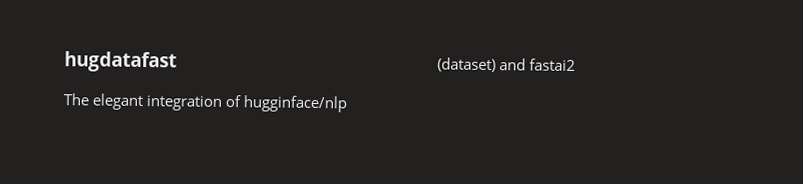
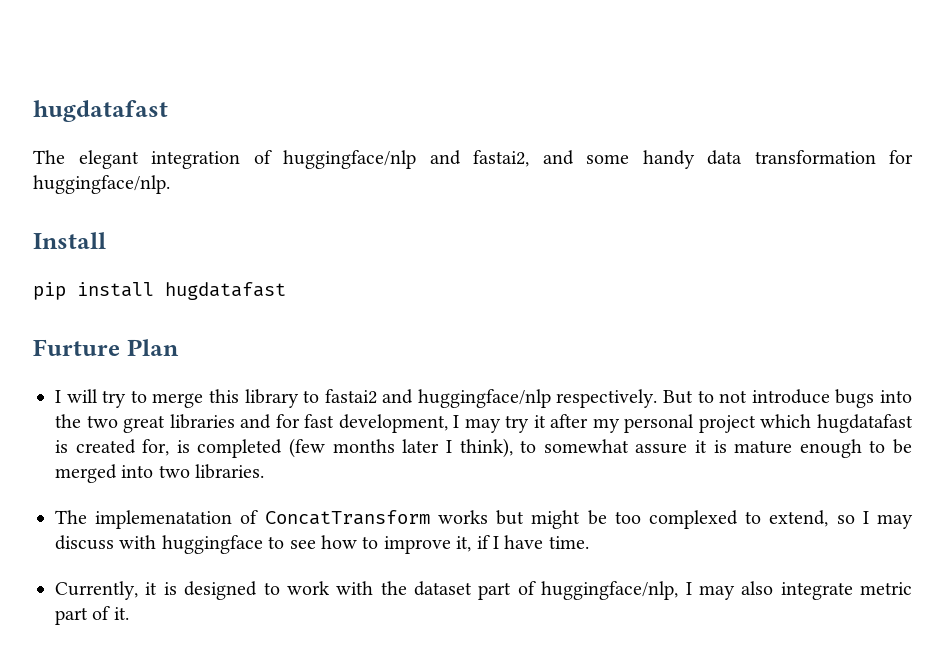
[243,95,348,113] [437,57,577,73] hugginface/nlp (dataset) and fastai2 -> [283,150,913,169] [33,175,170,194] [33,232,106,249] [33,282,286,300] [33,339,179,356] [55,389,913,408] [55,414,913,433] [55,438,912,458] [55,464,265,483] [55,510,913,529] [55,535,589,554] [55,581,912,600] [55,606,129,625] huggingface/nlp and fastai2, and some handy data transformation for huggingface/nlp. // Install // pip install hugdatafast // Furture Plan // I will try to merge this library to fastai2 and huggingface/nlp respectively. But to not introduce bugs into the two great libraries and for fast development, I may try it after my personal project which hugdatafast is created for, is completed (few months later I think), to somewhat assure it is mature enough to be merged into two libraries. // The implemenatation of ConcatTransform works but might be too complexed to extend, so I may discuss with huggingface to see how to improve it, if I have time. // Currently, it is designed to work with the dataset part of huggingface/nlp, I may also integrate metric part of it.

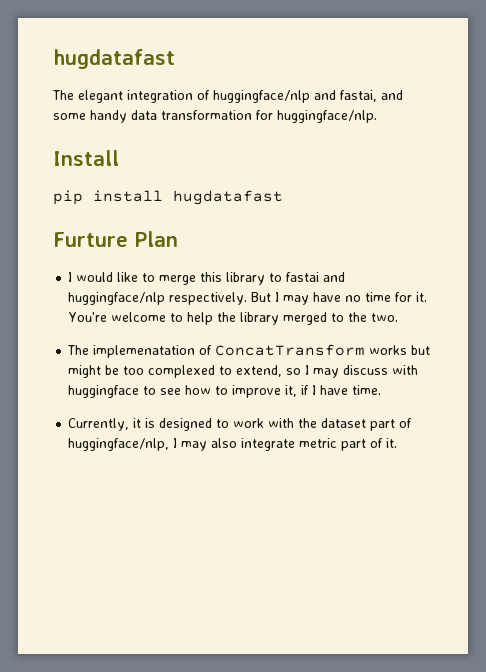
[473,150,529,167] fastai2, -> [340,90,377,102] fastai,
[66,389,127,408] will try -> [76,272,139,282] would like
[324,389,377,404] fastai2 -> [286,272,320,282] fastai
[697,389,913,408] [55,414,913,433] [55,438,912,458] [55,464,265,483] to not introduce bugs into the two great libraries and for fast development, I may try it after my personal project which hugdatafast is created for, is completed (few months later I think), to somewhat assure it is mature enough to be merged into two libraries. -> [275,292,428,305] [68,312,399,325] I may have no time for it. You're welcome to help the library merged to the two.

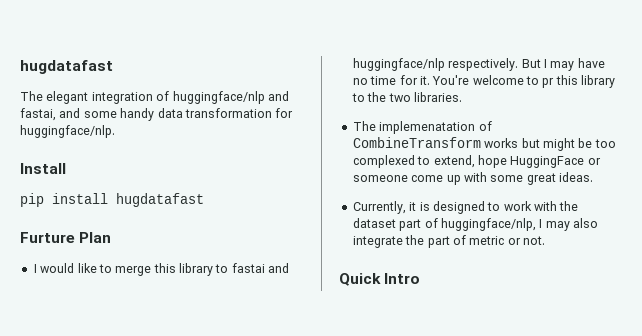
[187,312,399,325] help the library merged to the two. -> [542,75,616,88] [351,92,462,102] pr this library to the two libraries.
[215,344,366,356] ConcatTransform -> [352,137,481,148] CombineTransform
[286,365,419,378] [68,385,382,398] so I may discuss with huggingface to see how to improve it, if I have time. -> [477,155,601,168] [352,172,593,185] hope HuggingFace or someone come up with some great ideas.
[299,438,398,451] metric part of it. -> [405,235,545,248] [339,273,421,286] the part of metric or not. // Quick Intro

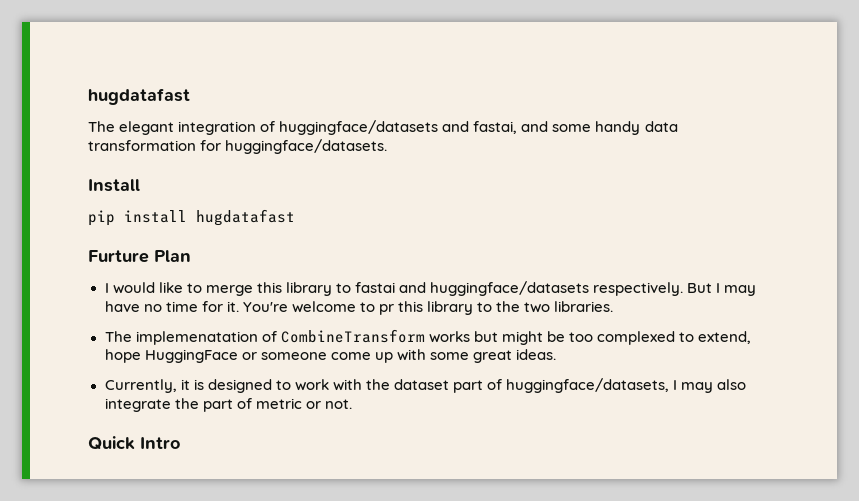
[172,91,265,104] huggingface/nlp -> [279,120,439,135] huggingface/datasets
[20,125,115,138] huggingface/nlp. -> [225,139,388,154] huggingface/datasets.
[352,58,445,71] huggingface/nlp -> [430,281,589,296] huggingface/datasets
[440,218,536,231] huggingface/nlp, -> [506,378,670,393] huggingface/datasets,

